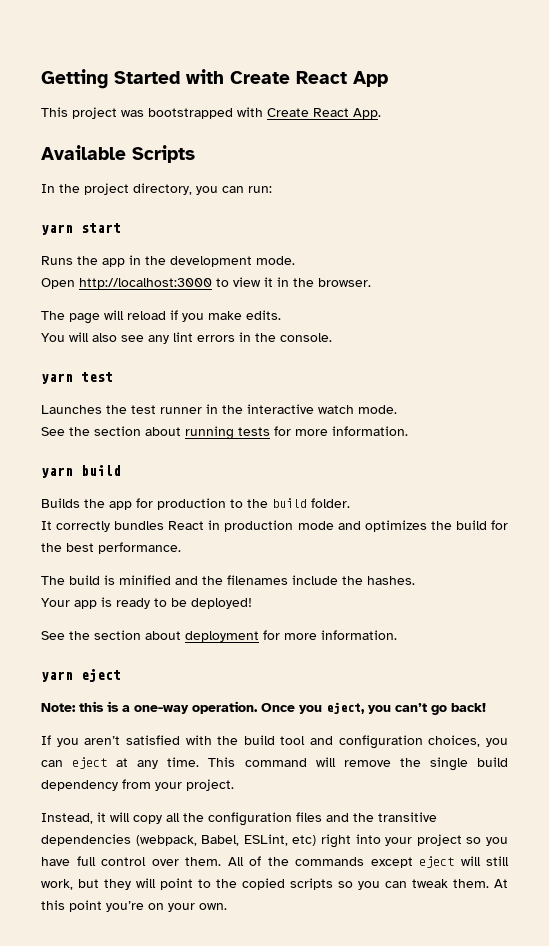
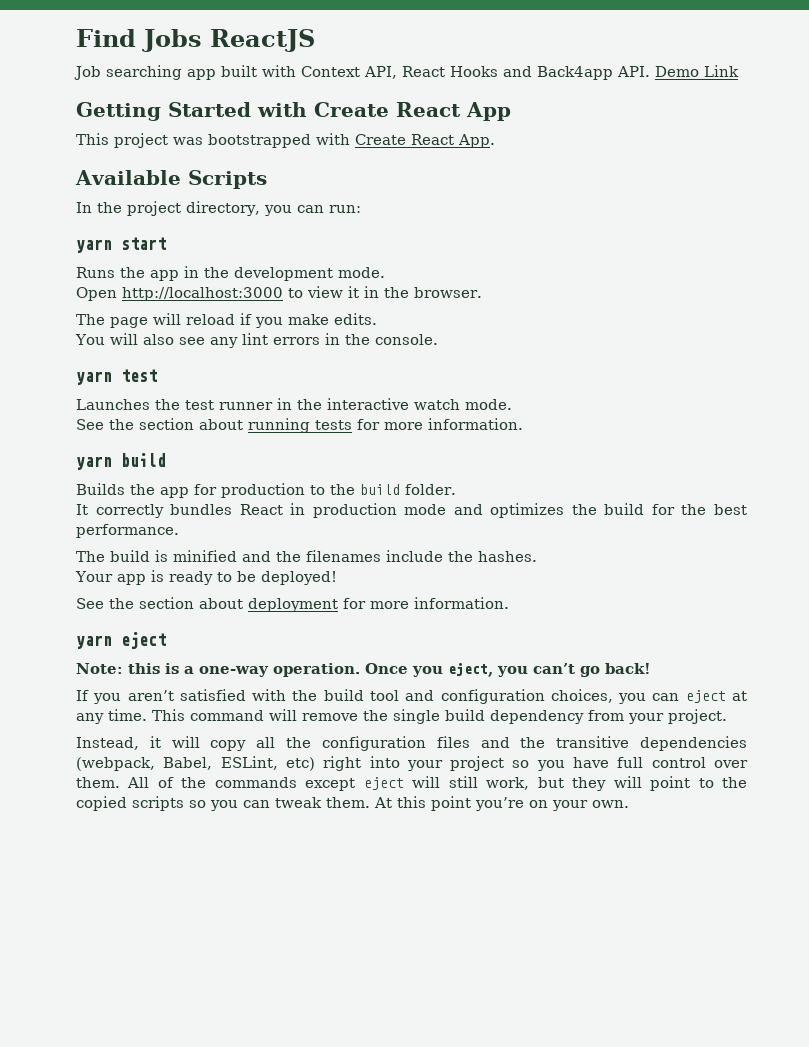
(41, 79) none -> [76,29,315,52] [74,65,739,80] Find Jobs ReactJS // Job searching app built with Context API, React Hooks and Back4app API. Demo Link //

